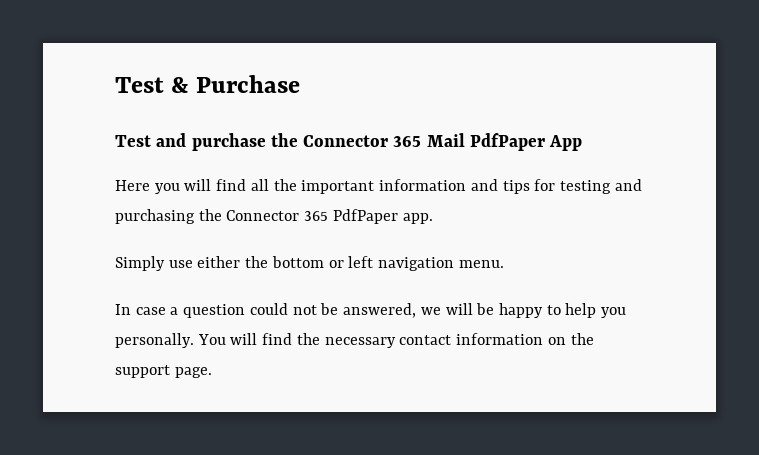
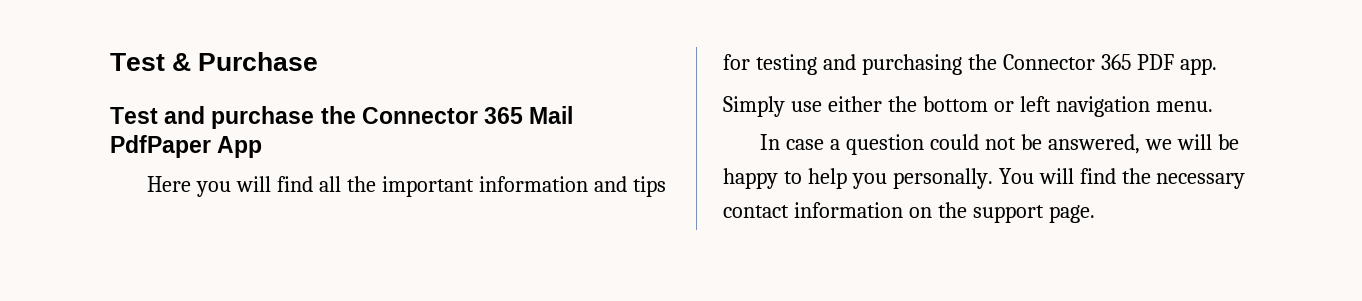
[332,209,398,224] PdfPaper -> [1136,54,1174,70] PDF

